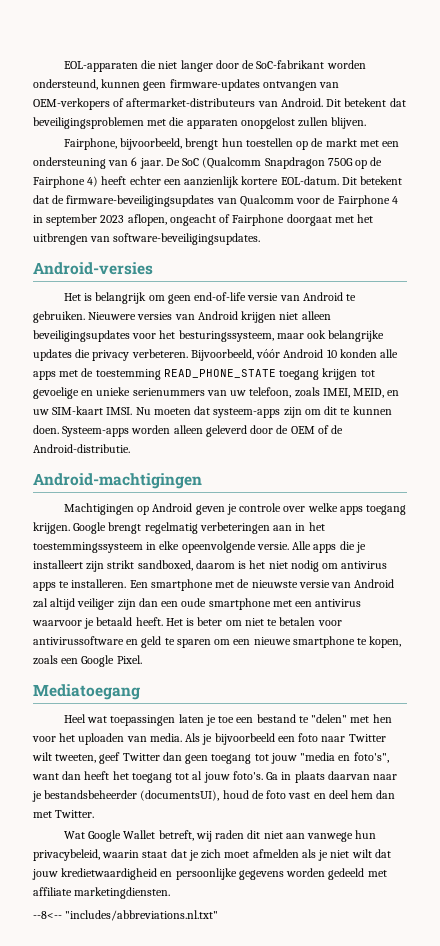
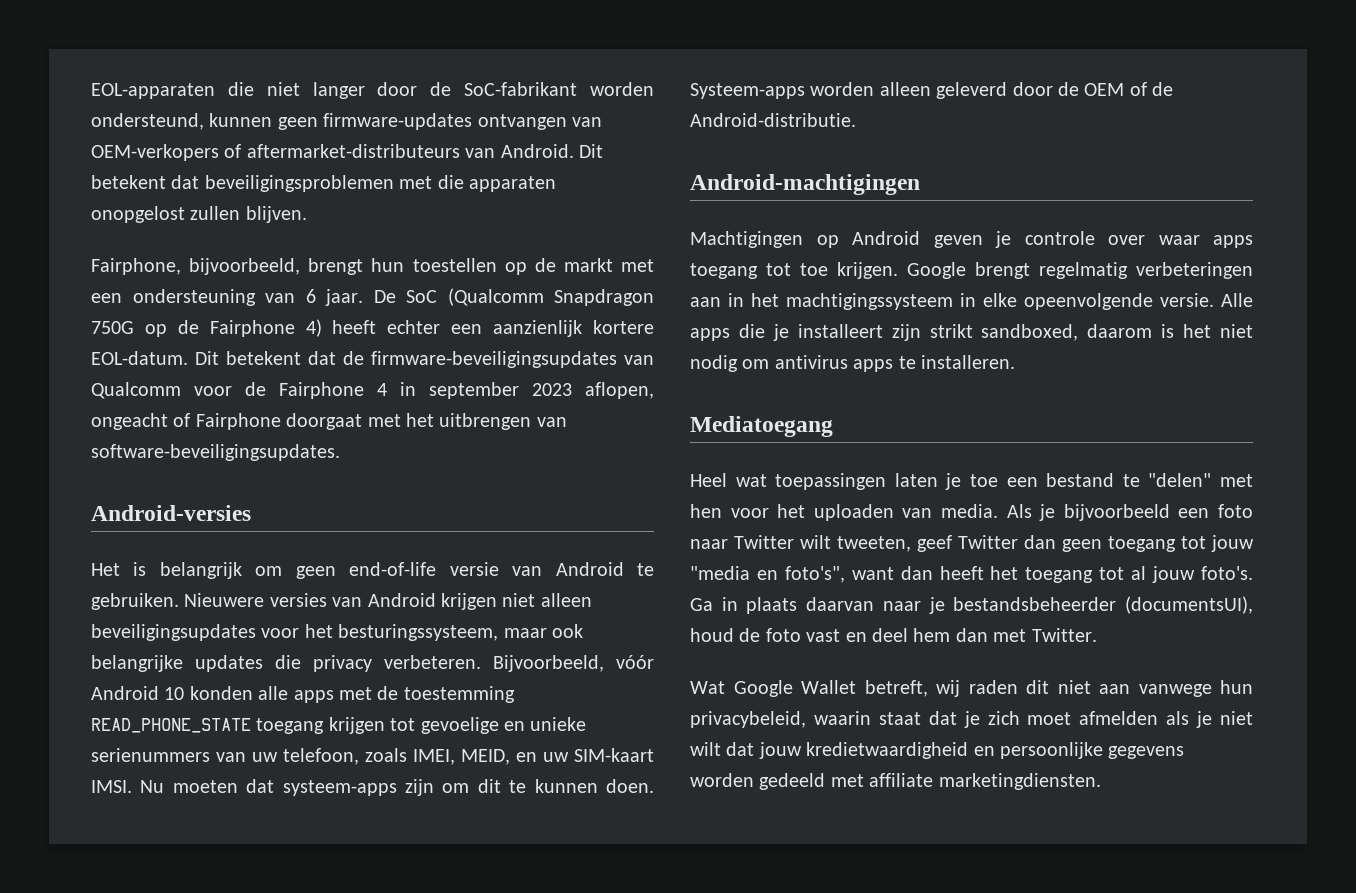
[307,503,338,512] welke -> [1158,235,1200,245] waar
(407, 510) none -> [766,263,828,276] tot toe
[33,542,143,553] toestemmingssysteem -> [786,293,953,310] machtigingssysteem
[129,579,395,591] [33,598,362,610] [32,617,342,629] [33,636,402,648] [33,655,142,667] Een smartphone met de nieuwste versie van Android zal altijd veiliger zijn dan een oude smartphone met een antivirus waarvoor je betaald heeft. Het is beter om niet te betalen voor antivirussoftware en geld te sparen om een nieuwe smartphone te kopen, zoals een Google Pixel. -> (1015, 362) none
[33,910,219,921] // --8<-- "includes/abbreviations.nl.txt" -> (1101, 781) none

